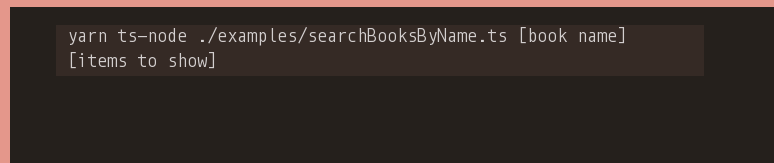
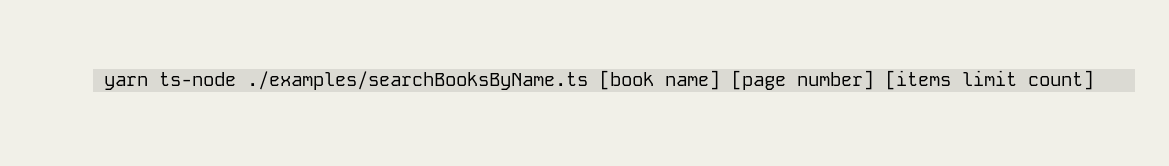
[67,52,218,69] [items to show] -> [730,70,1094,90] [page number] [items limit count]

